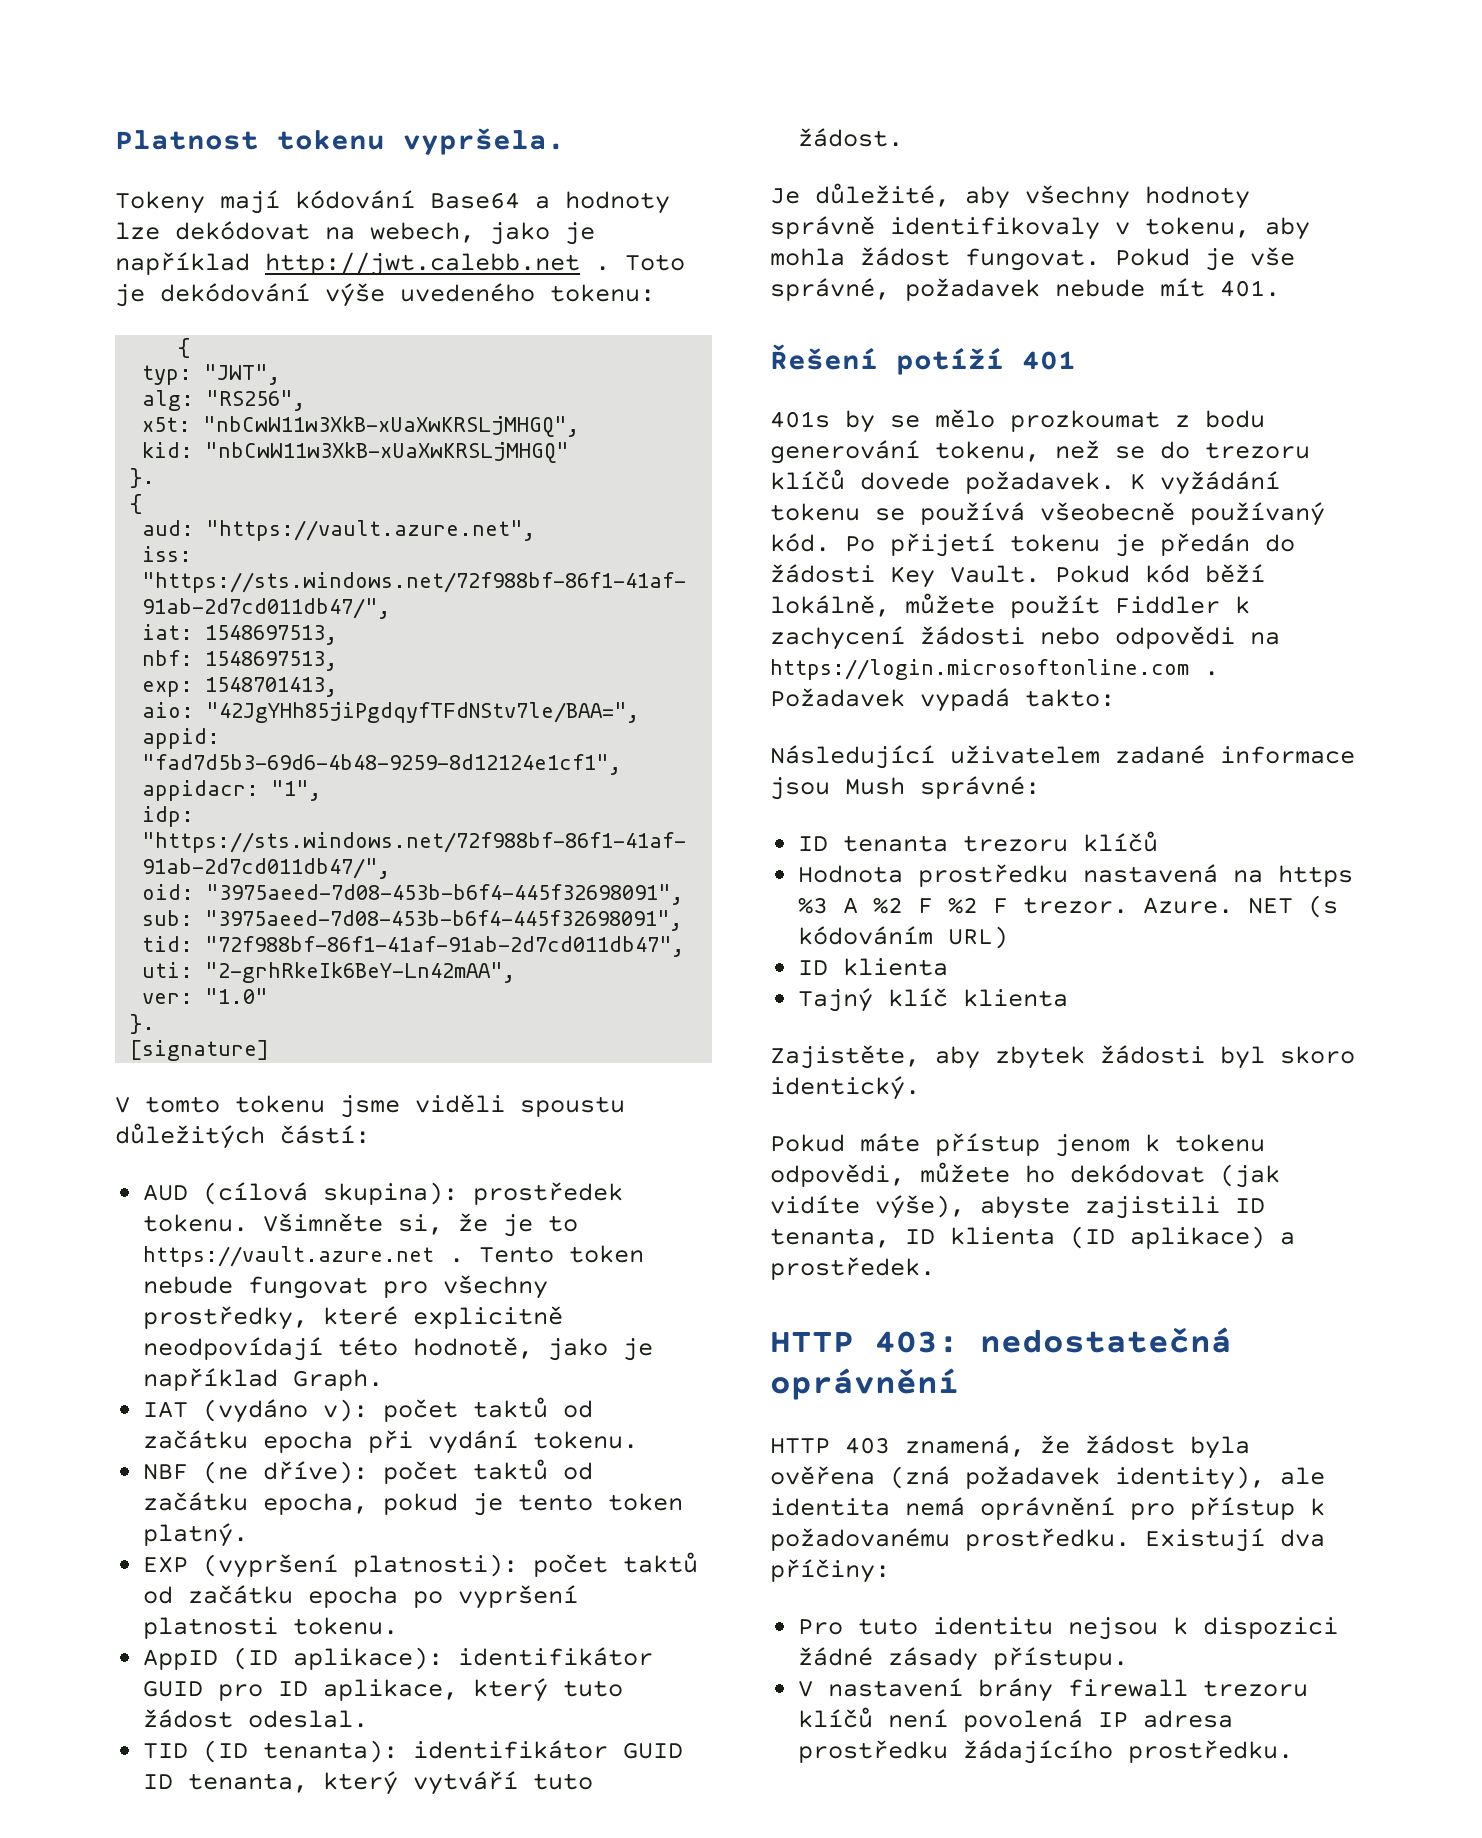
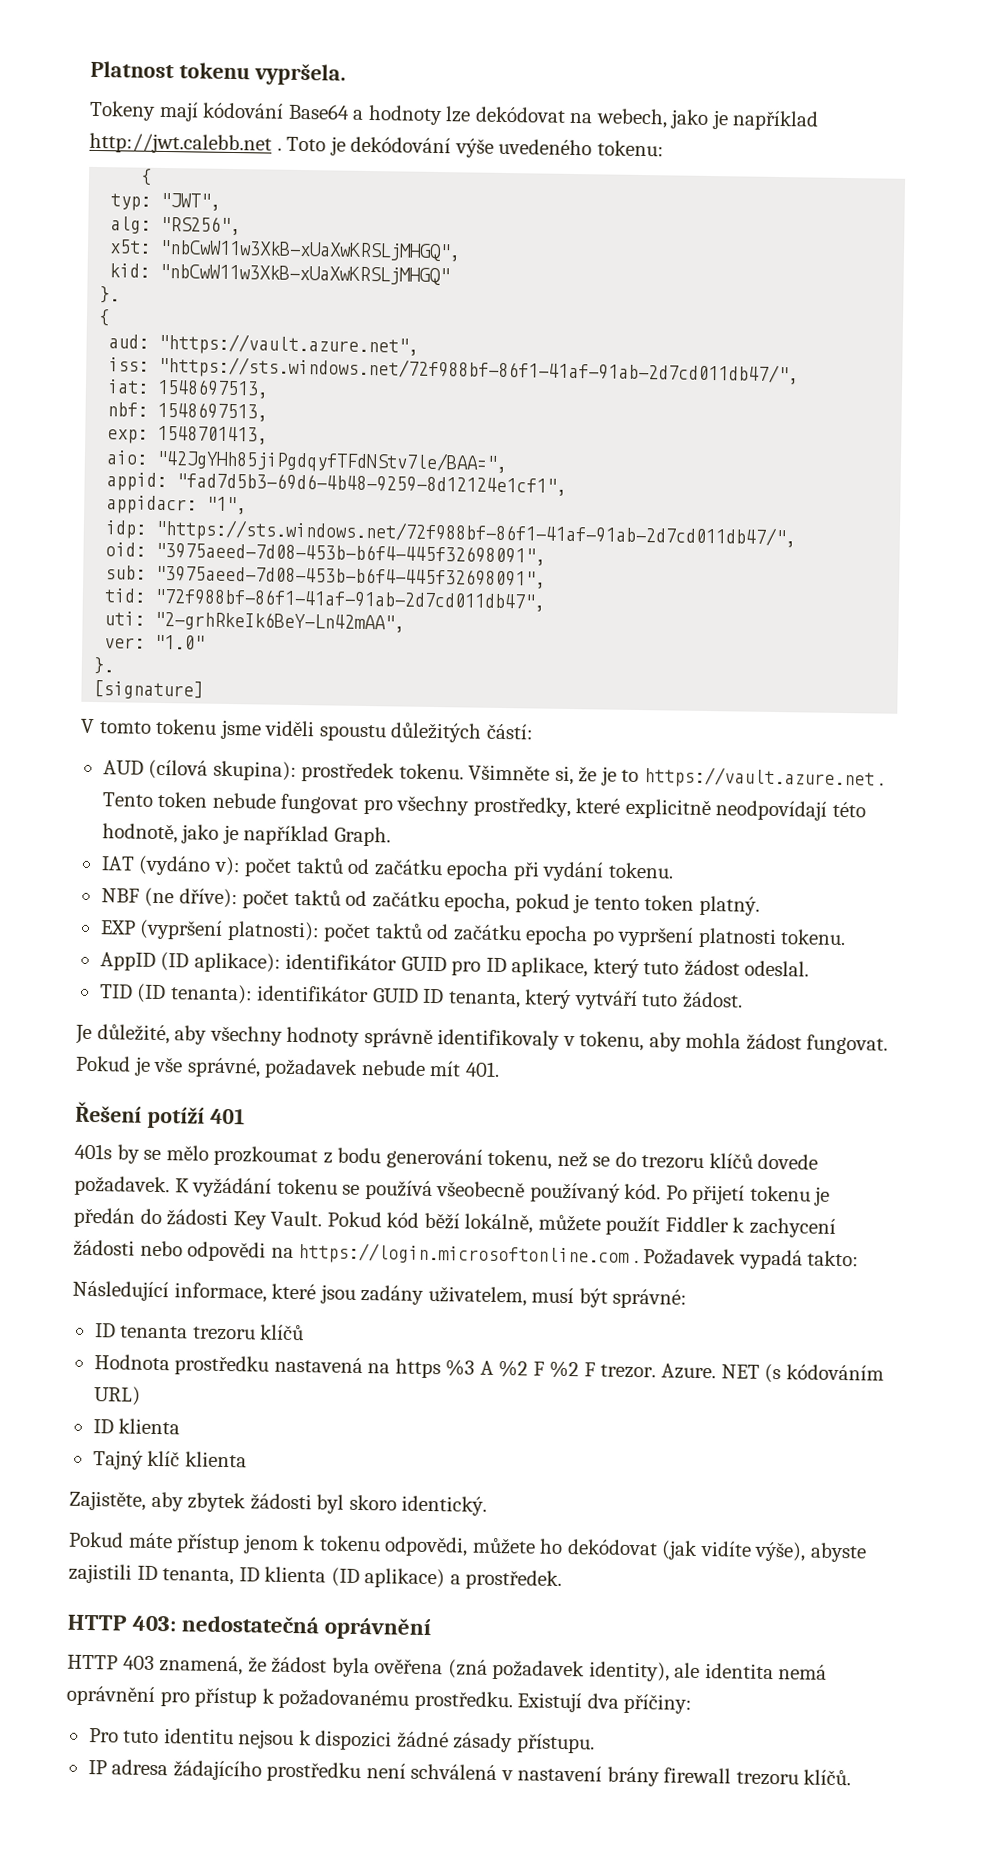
[950,745,1355,764] [770,777,905,800] uživatelem zadané informace jsou Mush -> [173,1282,608,1308] informace, které jsou zadány uživatelem, musí být
[798,1678,1309,1702] [798,1707,1234,1732] [798,1740,1294,1764] V nastavení brány firewall trezoru klíčů není povolená IP adresa prostředku žádajícího prostředku. -> [87,1759,852,1787] IP adresa žádajícího prostředku není schválená v nastavení brány firewall trezoru klíčů.

